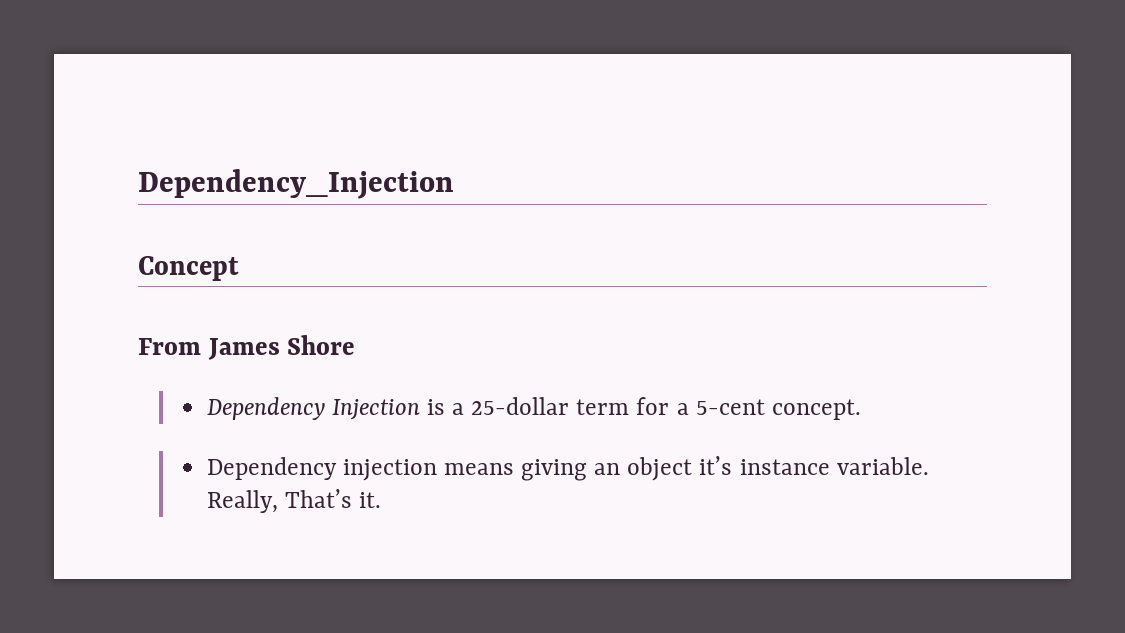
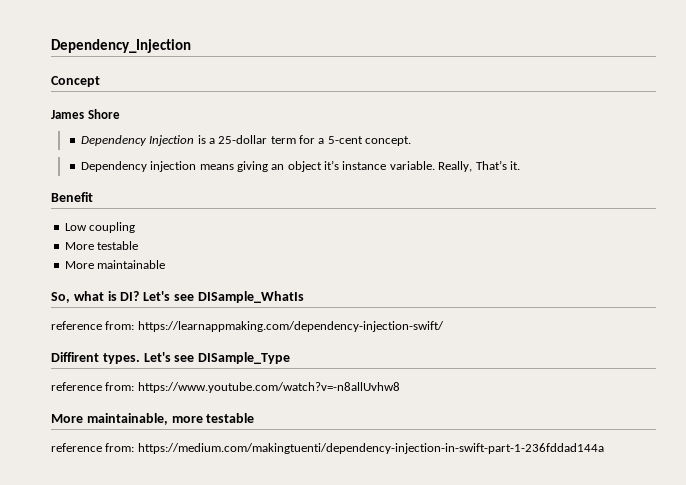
[138,338,201,355] From -> (100, 81) none
(381, 500) none -> [51,192,93,202] [64,222,136,233] [64,241,139,250] [64,260,166,269] [51,291,304,303] [51,321,444,332] [51,352,291,364] [51,382,400,393] [51,413,255,425] [51,443,604,454] // Benefit // Low coupling // More testable // More maintainable // So, what is DI? Let's see DISample_WhatIs // reference from: https://learnappmaking.com/dependency-injection-swift/ // Diffirent types. Let's see DISample_Type // reference from: https://www.youtube.com/watch?v=-n8allUvhw8 // More maintainable, more testable // reference from: https://medium.com/makingtuenti/dependency-injection-in-swift-part-1-236fddad144a

